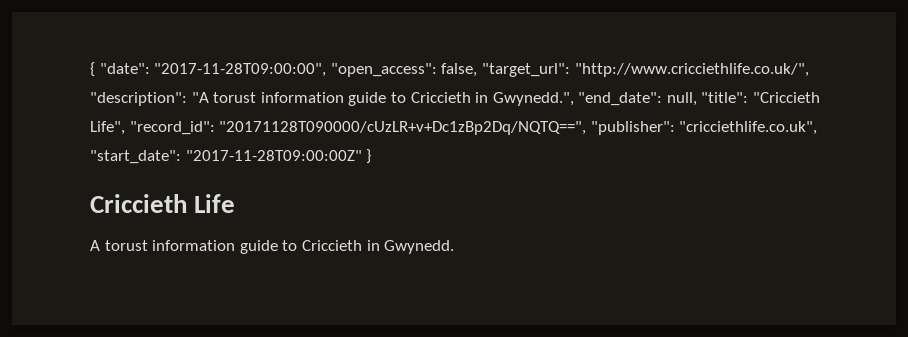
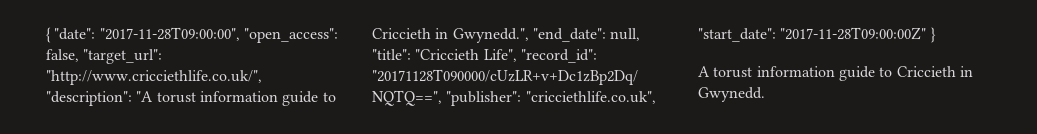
[90,194,236,213] // Criccieth Life -> (936, 35) none

